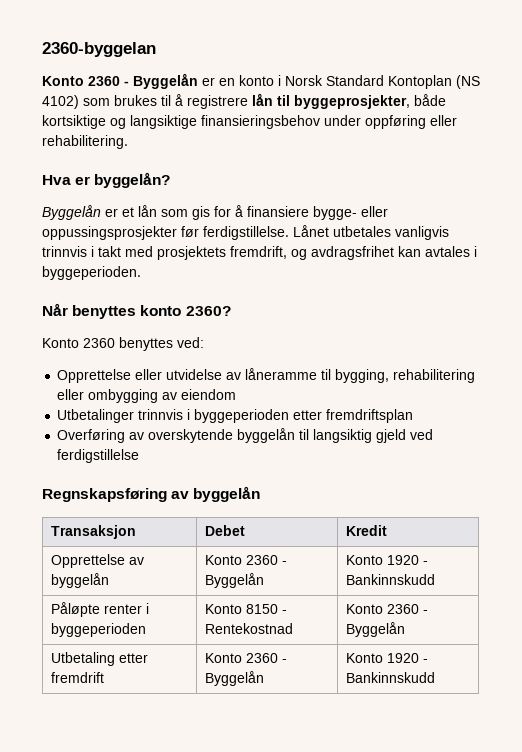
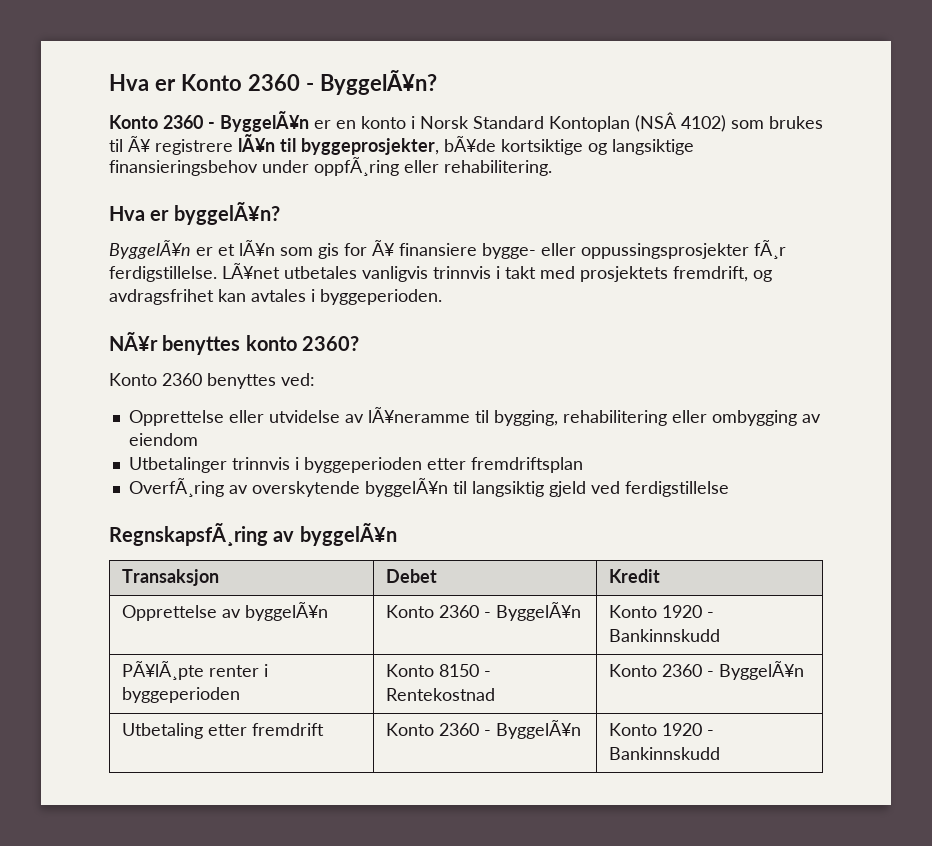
[42,42,156,57] [42,73,198,89] 2360-byggelan // Konto 2360 - Byggelån -> [109,70,437,95] [109,111,309,132] Hva er Konto 2360 - ByggelÃ¥n? // Konto 2360 - ByggelÃ¥n
[456,75,480,89] (NS -> [635,112,677,132] (NSÂ
[175,93,273,109] å registrere lån -> [128,134,275,155] Ã¥ registrere lÃ¥n
[414,94,446,106] både -> [444,136,496,152] bÃ¥de
[365,115,426,129] oppføring -> [314,157,399,176] oppfÃ¸ring
[94,172,171,188] [42,205,101,220] byggelån? // Byggelån -> [173,202,280,225] [109,240,191,259] byggelÃ¥n? // ByggelÃ¥n
[138,205,157,217] lån -> [239,240,275,256] lÃ¥n
[235,205,243,217] å -> [372,240,394,256] Ã¥
[181,225,329,240] før ferdigstillelse. Lånet -> [754,240,786,259] [109,263,280,282] fÃ¸r ferdigstillelse. LÃ¥net
[42,303,68,316] Når -> [109,332,158,351] NÃ¥r
[245,368,318,380] låneramme -> [367,407,470,423] lÃ¥neramme
[57,429,126,443] Overføring -> [128,478,224,497] OverfÃ¸ring
[237,428,296,443] byggelån -> [364,478,448,497] byggelÃ¥n
[42,486,261,502] Regnskapsføring av byggelån -> [109,523,397,546] RegnskapsfÃ¸ring av byggelÃ¥n
[50,573,109,588] [204,555,287,565] [204,573,264,588] byggelån | Konto 2360 - Byggelån -> [244,602,328,621] [385,602,581,621] byggelÃ¥n | Konto 2360 - ByggelÃ¥n
[50,602,100,617] Påløpte -> [121,661,204,680] PÃ¥lÃ¸pte
[345,622,405,637] Byggelån -> [718,661,804,680] ByggelÃ¥n
[204,671,264,686] Byggelån -> [495,720,581,739] ByggelÃ¥n

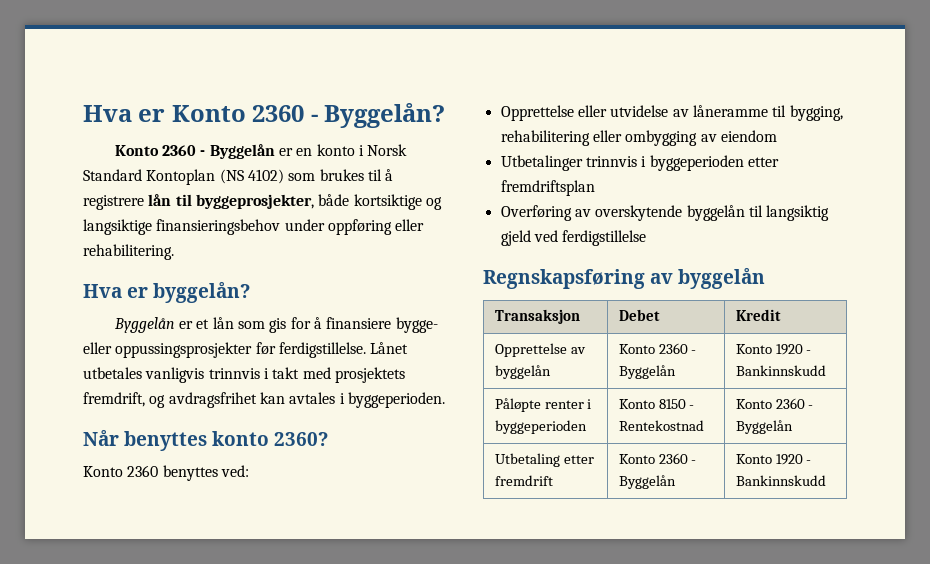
[319,70,437,95] [109,111,309,132] ByggelÃ¥n? // Konto 2360 - ByggelÃ¥n -> [324,103,446,128] [114,144,275,159] Byggelån? // Konto 2360 - Byggelån
[635,112,677,132] (NSÂ -> [219,169,244,184] (NS
[128,134,275,155] Ã¥ registrere lÃ¥n -> [385,169,394,181] [83,194,172,210] å registrere lån
[444,136,496,152] bÃ¥de -> [318,194,350,206] både
[314,157,399,176] oppfÃ¸ring -> [327,219,392,235] oppføring
[173,202,280,225] [109,240,191,259] byggelÃ¥n? // ByggelÃ¥n -> [153,281,251,303] [113,317,175,333] byggelån? // Byggelån
[239,240,275,256] lÃ¥n -> [212,317,234,329] lån
[372,240,394,256] Ã¥ -> [314,317,323,329] å
[754,240,786,259] [109,263,280,282] fÃ¸r ferdigstillelse. LÃ¥net -> [255,342,409,358] før ferdigstillelse. Lånet
[109,332,158,351] NÃ¥r -> [83,429,119,446] Når
[367,407,470,423] lÃ¥neramme -> [692,105,768,117] låneramme
[128,478,224,497] OverfÃ¸ring -> [500,205,572,221] Overføring
[364,478,448,497] byggelÃ¥n -> [686,205,745,221] byggelån
[109,523,397,546] RegnskapsfÃ¸ring av byggelÃ¥n -> [483,267,766,289] Regnskapsføring av byggelån
[244,602,328,621] [385,602,581,621] byggelÃ¥n | Konto 2360 - ByggelÃ¥n -> [494,365,551,379] [618,343,697,354] [618,365,676,379] byggelån | Konto 2360 - Byggelån
[121,661,204,680] PÃ¥lÃ¸pte -> [494,398,541,412] Påløpte
[718,661,804,680] ByggelÃ¥n -> [735,420,793,434] Byggelån
[495,720,581,739] ByggelÃ¥n -> [618,475,676,489] Byggelån

